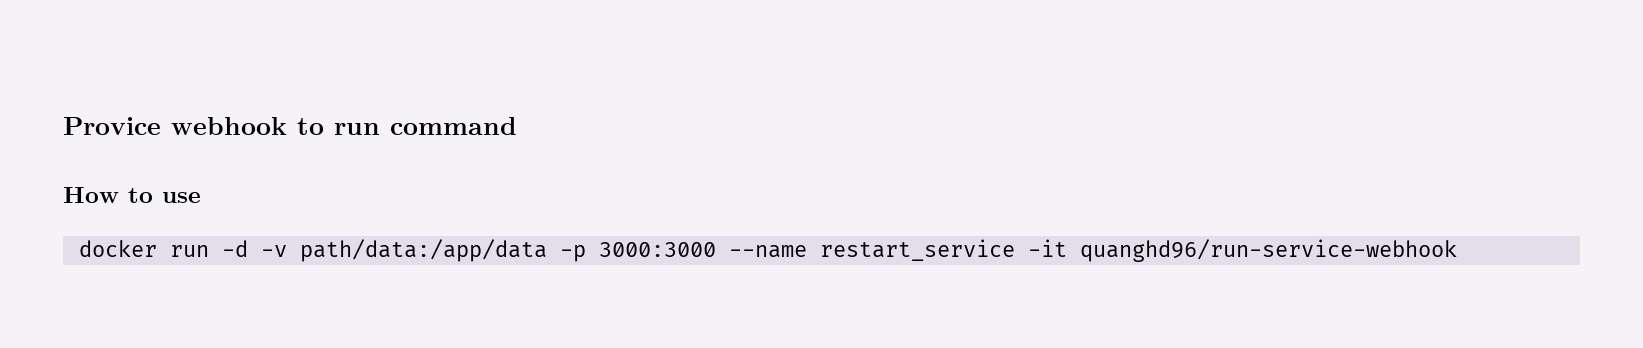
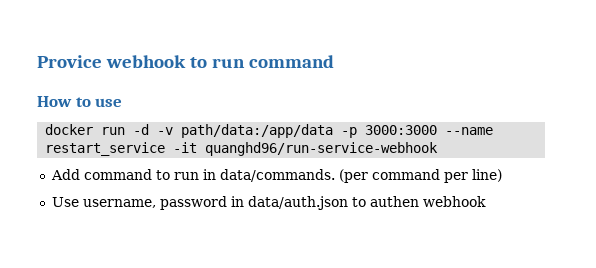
(1457, 250) none -> [50,169,502,183] [51,196,486,210] // Add command to run in data/commands. (per command per line) // Use username, password in data/auth.json to authen webhook

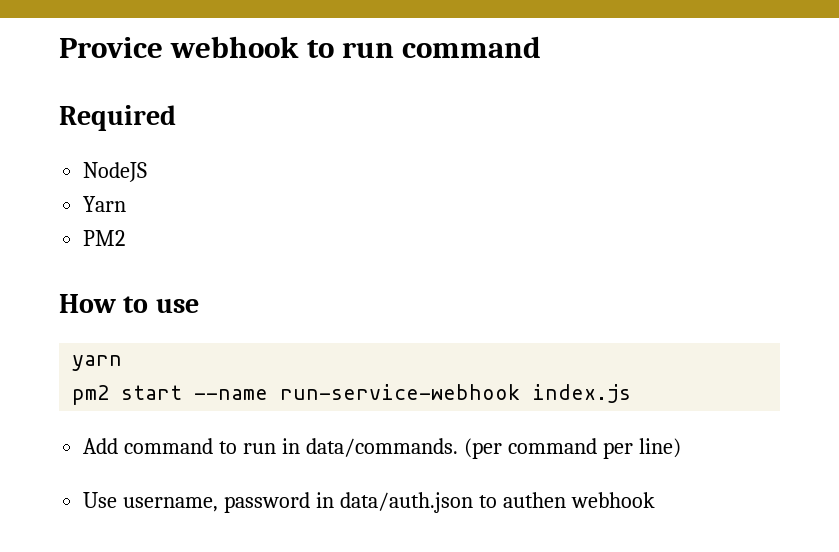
(334, 61) none -> [59,105,176,131] [83,162,148,182] [83,196,127,212] [83,230,126,246] // Required // NodeJS // Yarn // PM2
[45,124,494,138] [45,142,439,156] docker run -d -v path/data:/app/data -p 3000:3000 --name restart_service -it quanghd96/run-service-webhook -> [72,355,123,371] [72,384,632,405] yarn // pm2 start --name run-service-webhook index.js

